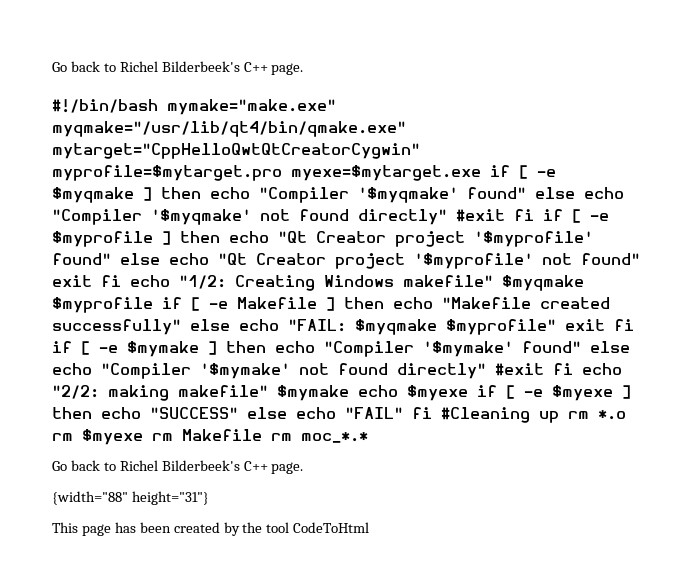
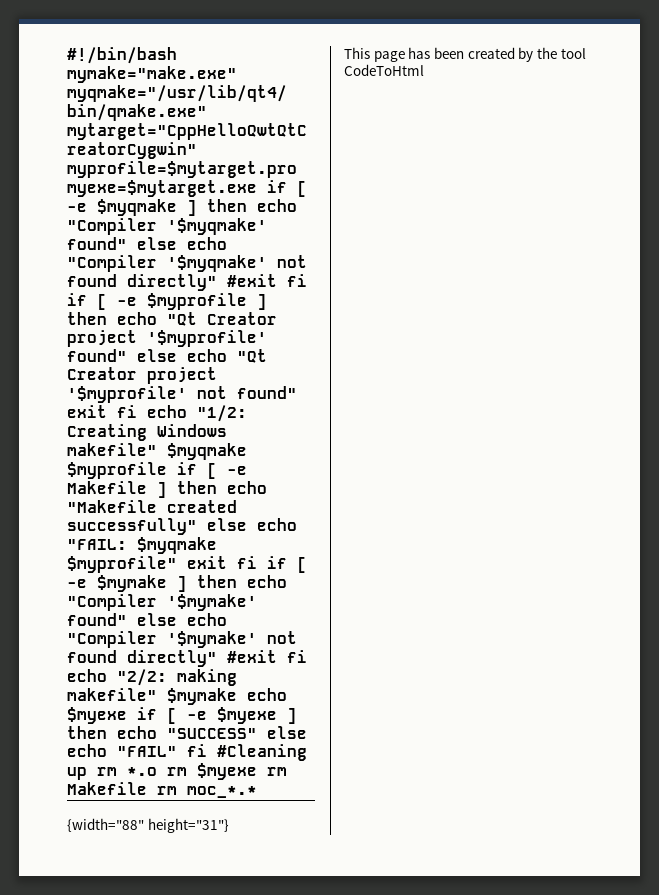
[52,61,304,75] Go back to Richel Bilderbeek's C++ page. // -> (67, 55) none
[52,460,304,474] // Go back to Richel Bilderbeek's C++ page. -> (257, 792) none

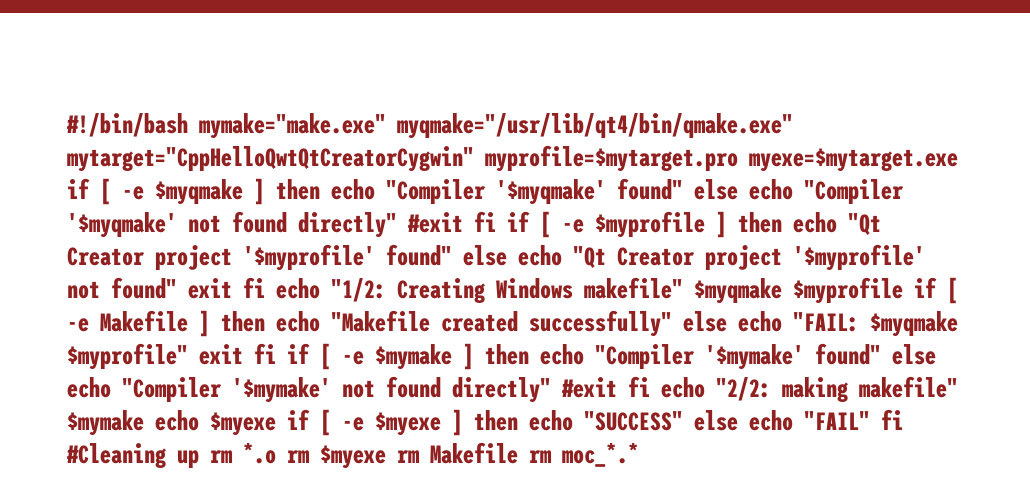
[67,818,229,833] [344,47,586,62] [344,64,424,76] // {width="88" height="31"} // This page has been created by the tool CodeToHtml -> (639, 455) none

